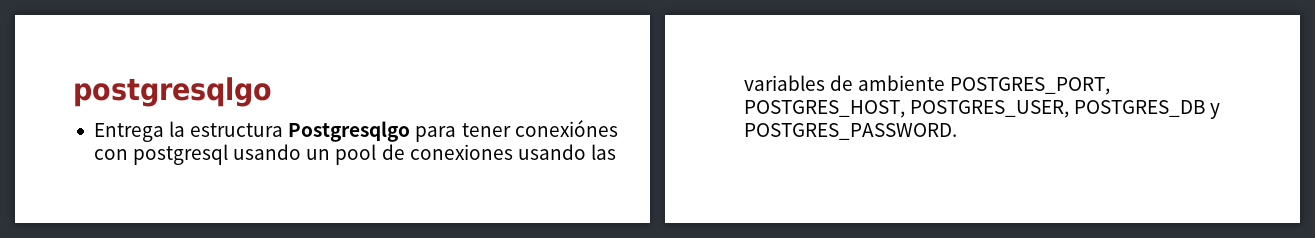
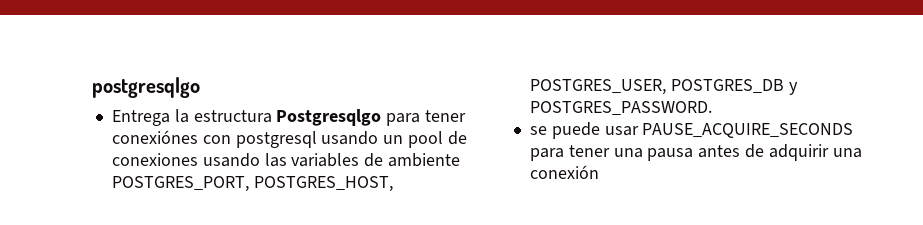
(957, 131) none -> [529,122,854,139] [529,144,862,161] [529,165,599,179] // se puede usar PAUSE_ACQUIRE_SECONDS para tener una pausa antes de adquirir una conexión

